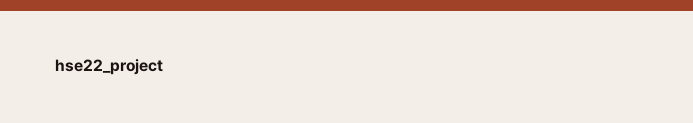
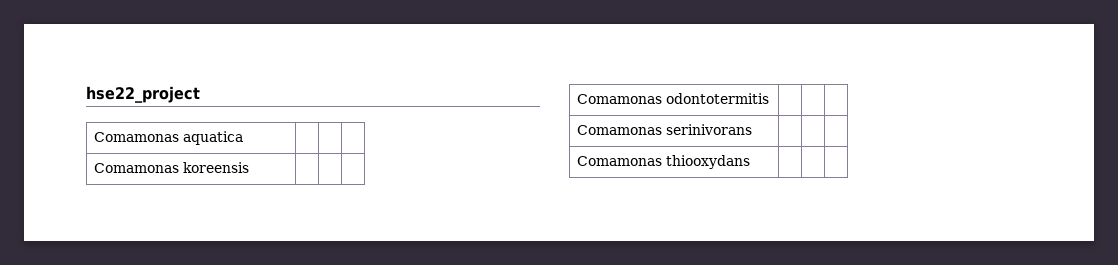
(163, 67) none -> [94,131,244,145] [94,162,250,173] [577,93,770,104] [577,124,753,135] [577,155,751,169] // Comamonas aquatica | | | // Comamonas koreensis | | | // Comamonas odontotermitis | | | // Comamonas serinivorans | | | // Comamonas thiooxydans | | |

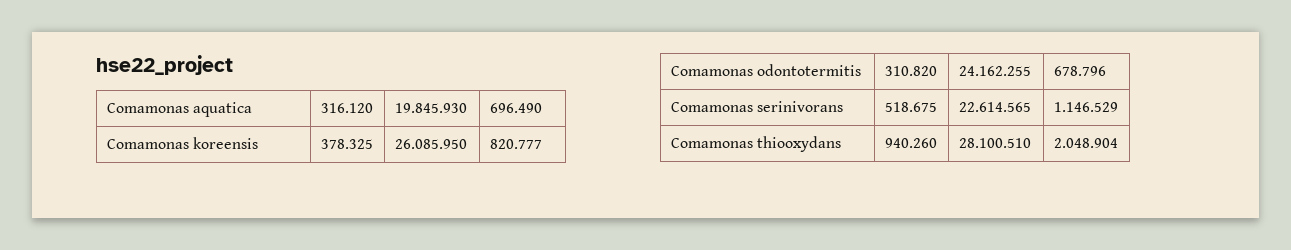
(244, 138) | | -> [320,103,373,113] [394,103,467,113] [489,103,542,113] 316.120 | 19.845.930 | 696.490
(250, 167) | | -> [320,139,373,149] [394,139,467,149] [489,139,542,149] 378.325 | 26.085.950 | 820.777
(770, 98) | | -> [884,66,937,76] [958,66,1031,76] [1053,66,1106,76] 310.820 | 24.162.255 | 678.796
(753, 129) | | -> [884,102,937,112] [958,102,1031,112] [1053,102,1118,112] 518.675 | 22.614.565 | 1.146.529
(751, 162) | | -> [884,138,937,148] [958,138,1031,148] [1053,138,1118,148] 940.260 | 28.100.510 | 2.048.904

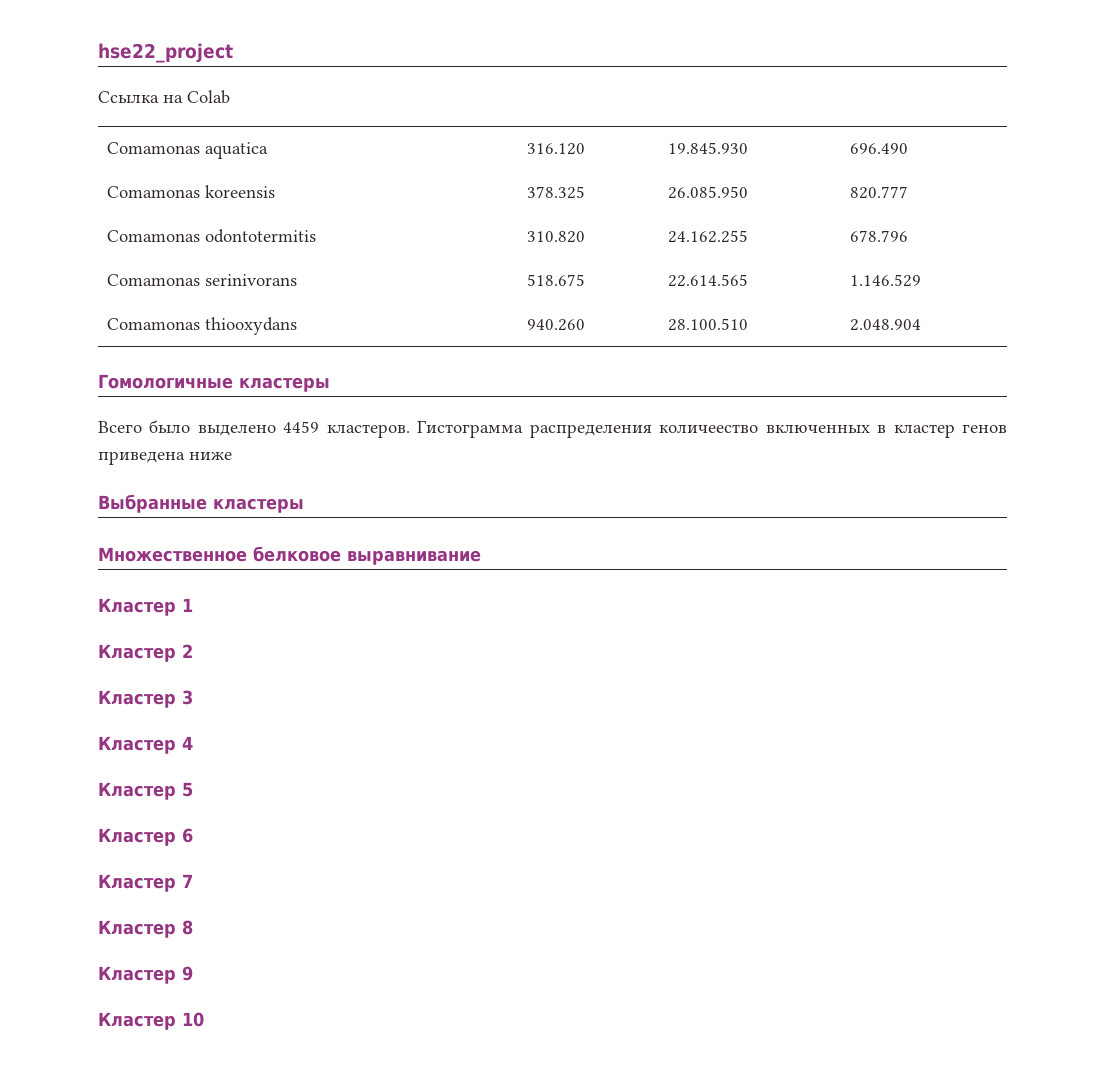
(233, 65) none -> [98,90,230,104] // Ссылка на Colab
(1118, 143) none -> [98,374,330,392] [98,420,1008,438] [98,451,232,465] [98,494,304,513] [98,546,481,565] [98,598,193,616] [98,644,193,662] [98,690,193,708] [98,736,193,754] [98,782,193,800] [98,828,193,846] [98,874,193,892] [98,920,193,938] [98,966,193,984] [98,1012,204,1030] // Гомологичные кластеры // Всего было выделено 4459 кластеров. Гистограмма распределения количеество включенных в кластер генов приведена ниже // Выбранные кластеры // Множественное белковое выравнивание // Кластер 1 // Кластер 2 // Кластер 3 // Кластер 4 // Кластер 5 // Кластер 6 // Кластер 7 // Кластер 8 // Кластер 9 // Кластер 10

